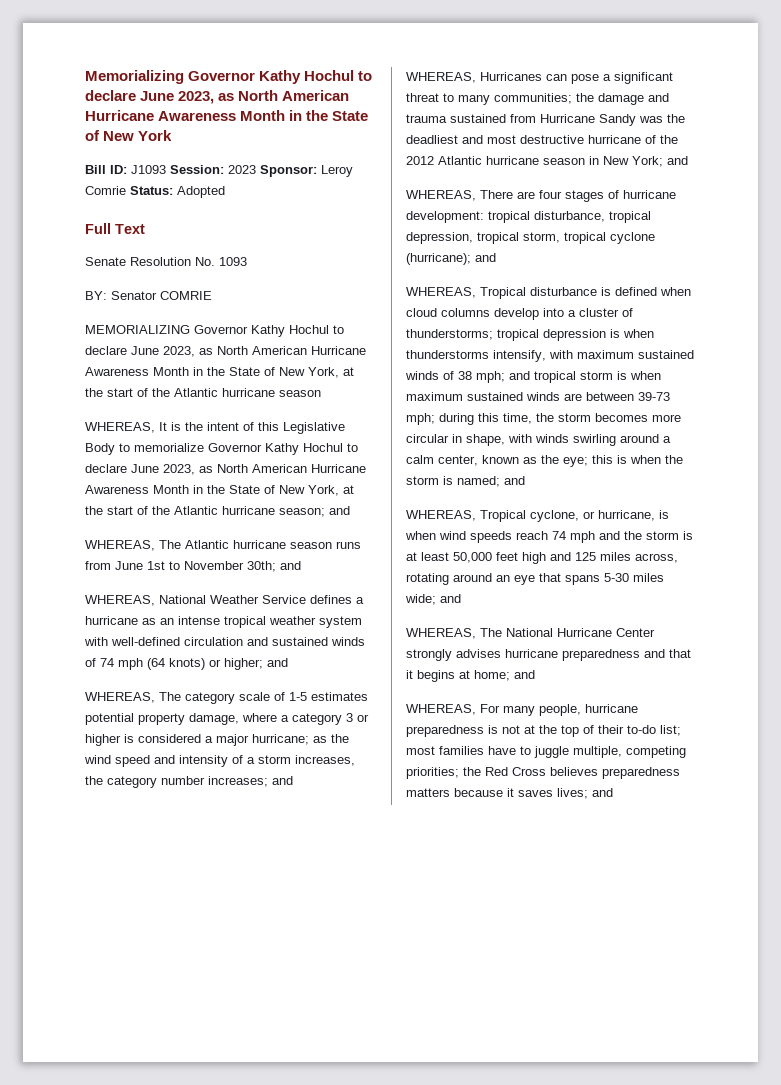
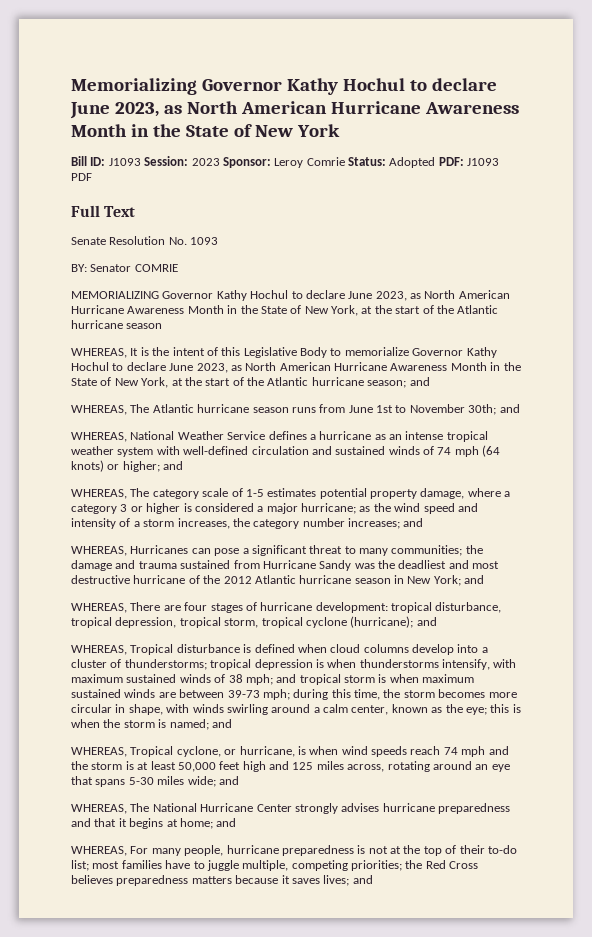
(225, 192) none -> [438,157,500,166] [71,173,92,181] PDF: J1093 PDF

